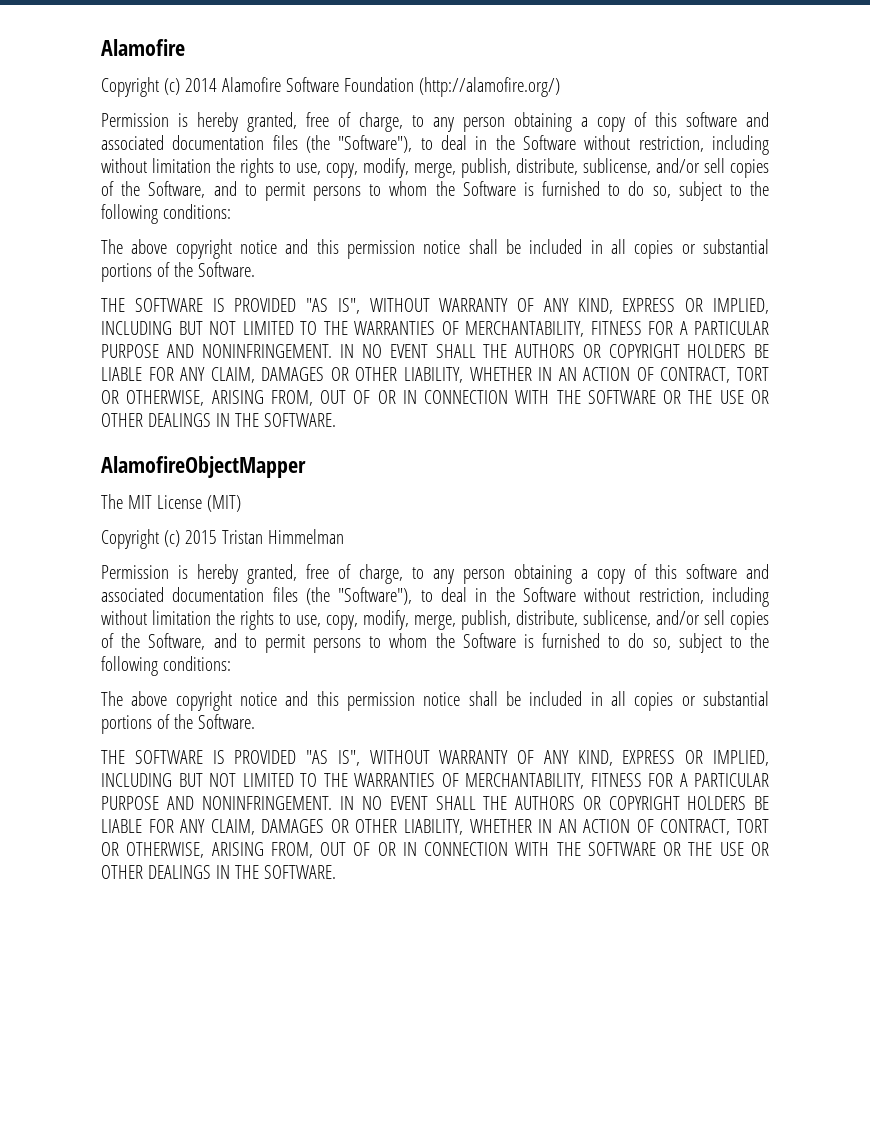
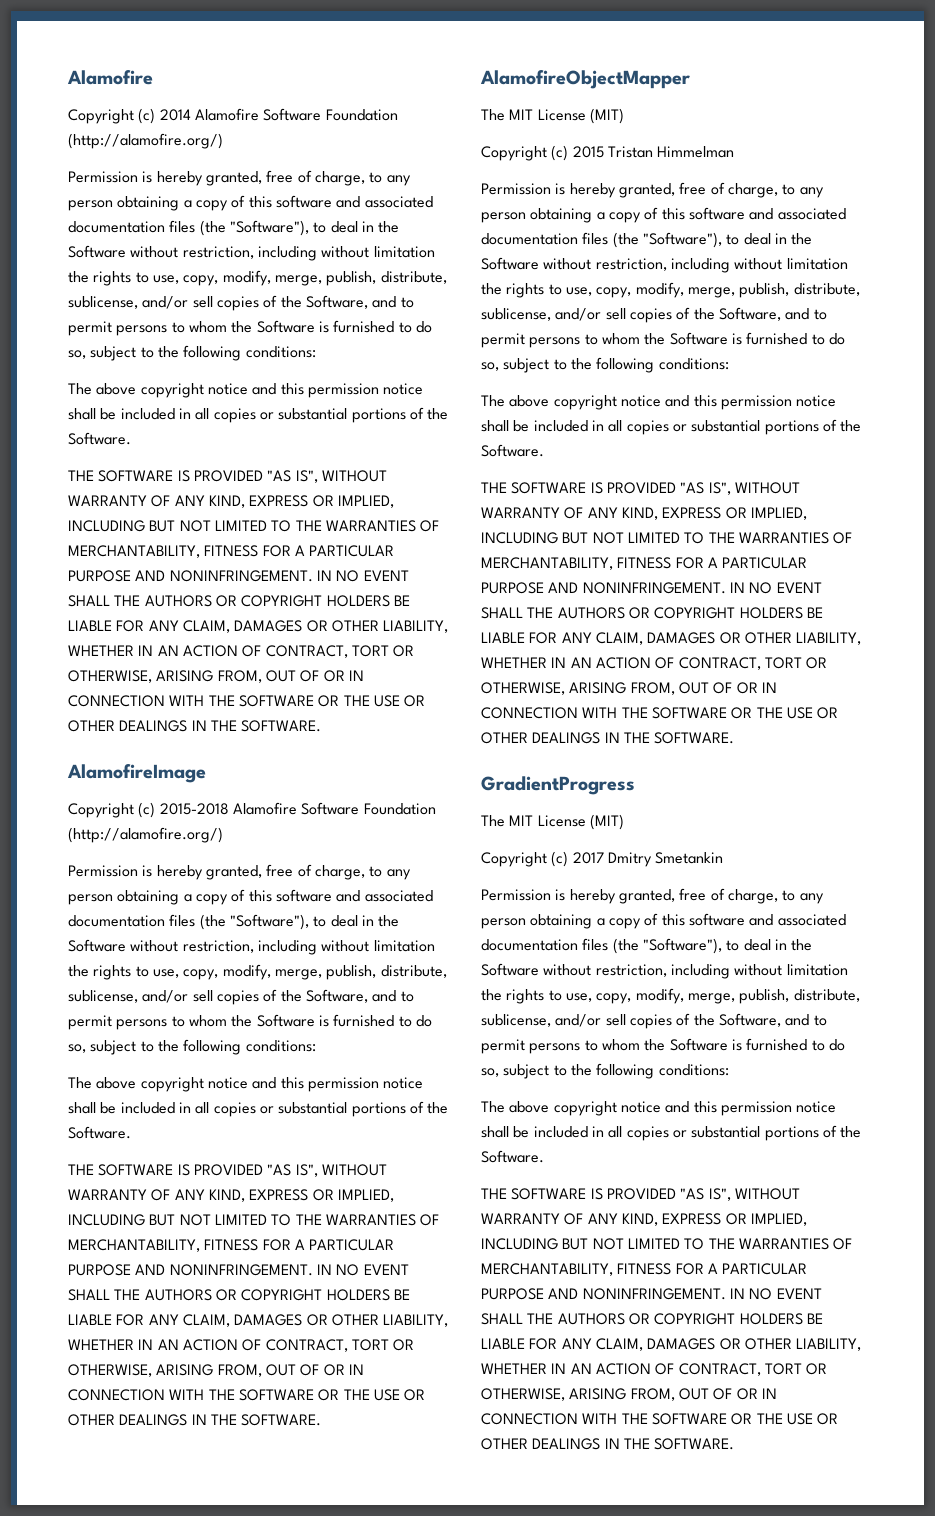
(336, 420) none -> [67,764,206,783] [68,802,436,818] [68,827,223,843] [68,864,411,880] [68,889,433,905] [68,914,400,930] [68,939,435,955] [68,964,447,980] [68,989,414,1005] [68,1014,432,1030] [68,1039,316,1055] [68,1077,424,1092] [68,1101,449,1117] [68,1126,131,1139] [68,1164,387,1177] [68,1189,394,1202] [68,1214,440,1226] [68,1239,395,1252] [68,1264,409,1276] [68,1289,410,1301] [68,1314,449,1327] [68,1339,415,1352] [68,1364,364,1377] [68,1389,426,1401] [68,1414,322,1426] // AlamofireImage // Copyright (c) 2015-2018 Alamofire Software Foundation (http://alamofire.org/) // Permission is hereby granted, free of charge, to any person obtaining a copy of this software and associated documentation files (the "Software"), to deal in the Software without restriction, including without limitation the rights to use, copy, modify, merge, publish, distribute, sublicense, and/or sell copies of the Software, and to permit persons to whom the Software is furnished to do so, subject to the following conditions: // The above copyright notice and this permission notice shall be included in all copies or substantial portions of the Software. // THE SOFTWARE IS PROVIDED "AS IS", WITHOUT WARRANTY OF ANY KIND, EXPRESS OR IMPLIED, INCLUDING BUT NOT LIMITED TO THE WARRANTIES OF MERCHANTABILITY, FITNESS FOR A PARTICULAR PURPOSE AND NONINFRINGEMENT. IN NO EVENT SHALL THE AUTHORS OR COPYRIGHT HOLDERS BE LIABLE FOR ANY CLAIM, DAMAGES OR OTHER LIABILITY, WHETHER IN AN ACTION OF CONTRACT, TORT OR OTHERWISE, ARISING FROM, OUT OF OR IN CONNECTION WITH THE SOFTWARE OR THE USE OR OTHER DEALINGS IN THE SOFTWARE.
(336, 872) none -> [481,776,635,795] [481,814,624,830] [481,851,724,867] [481,888,824,904] [481,913,846,929] [481,938,813,954] [481,963,848,979] [481,988,860,1004] [481,1013,827,1029] [481,1038,845,1054] [481,1063,729,1079] [481,1101,837,1116] [481,1125,862,1141] [481,1150,544,1163] [481,1188,800,1201] [481,1213,807,1226] [481,1238,853,1250] [481,1263,808,1276] [481,1288,822,1300] [481,1313,823,1325] [481,1338,862,1351] [481,1363,828,1376] [481,1388,777,1401] [481,1413,839,1425] [481,1438,735,1450] // GradientProgress // The MIT License (MIT) // Copyright (c) 2017 Dmitry Smetankin // Permission is hereby granted, free of charge, to any person obtaining a copy of this software and associated documentation files (the "Software"), to deal in the Software without restriction, including without limitation the rights to use, copy, modify, merge, publish, distribute, sublicense, and/or sell copies of the Software, and to permit persons to whom the Software is furnished to do so, subject to the following conditions: // The above copyright notice and this permission notice shall be included in all copies or substantial portions of the Software. // THE SOFTWARE IS PROVIDED "AS IS", WITHOUT WARRANTY OF ANY KIND, EXPRESS OR IMPLIED, INCLUDING BUT NOT LIMITED TO THE WARRANTIES OF MERCHANTABILITY, FITNESS FOR A PARTICULAR PURPOSE AND NONINFRINGEMENT. IN NO EVENT SHALL THE AUTHORS OR COPYRIGHT HOLDERS BE LIABLE FOR ANY CLAIM, DAMAGES OR OTHER LIABILITY, WHETHER IN AN ACTION OF CONTRACT, TORT OR OTHERWISE, ARISING FROM, OUT OF OR IN CONNECTION WITH THE SOFTWARE OR THE USE OR OTHER DEALINGS IN THE SOFTWARE.

